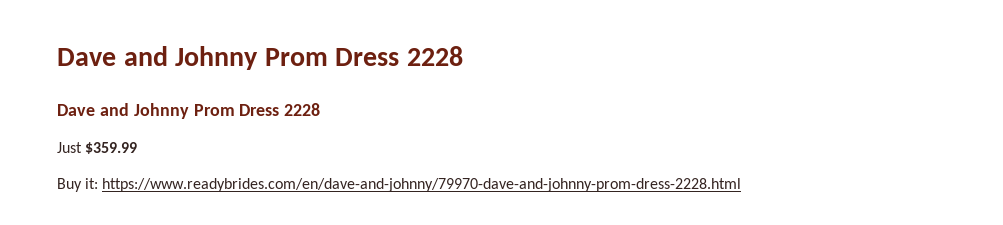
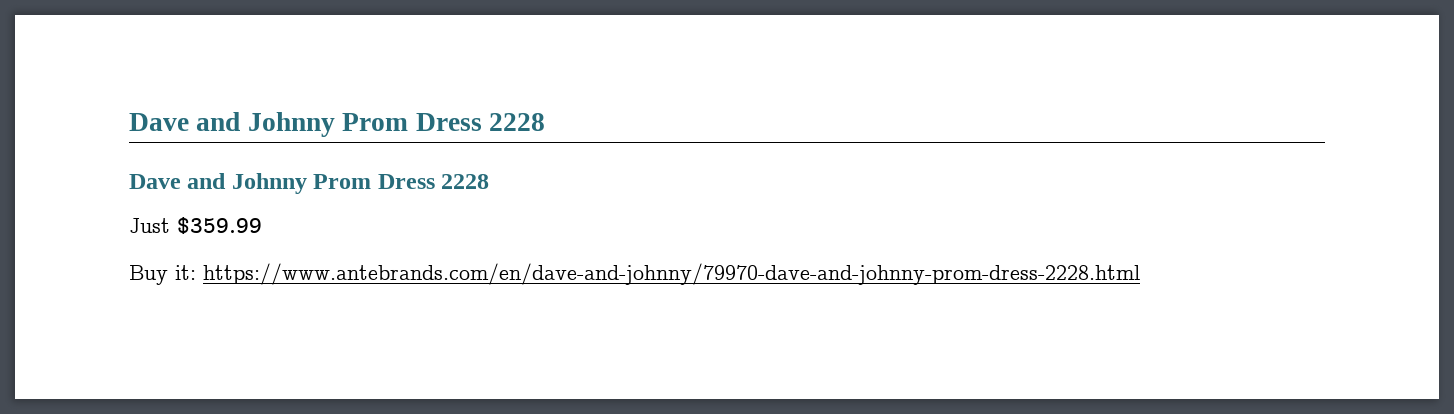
[102,178,742,192] https://www.readybrides.com/en/dave-and-johnny/79970-dave-and-johnny-prom-dress-2228.html -> [203,263,1140,285] https://www.antebrands.com/en/dave-and-johnny/79970-dave-and-johnny-prom-dress-2228.html

